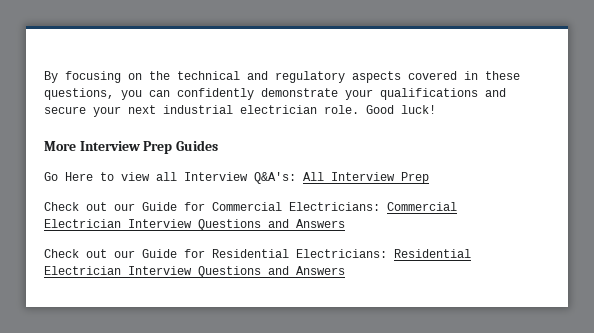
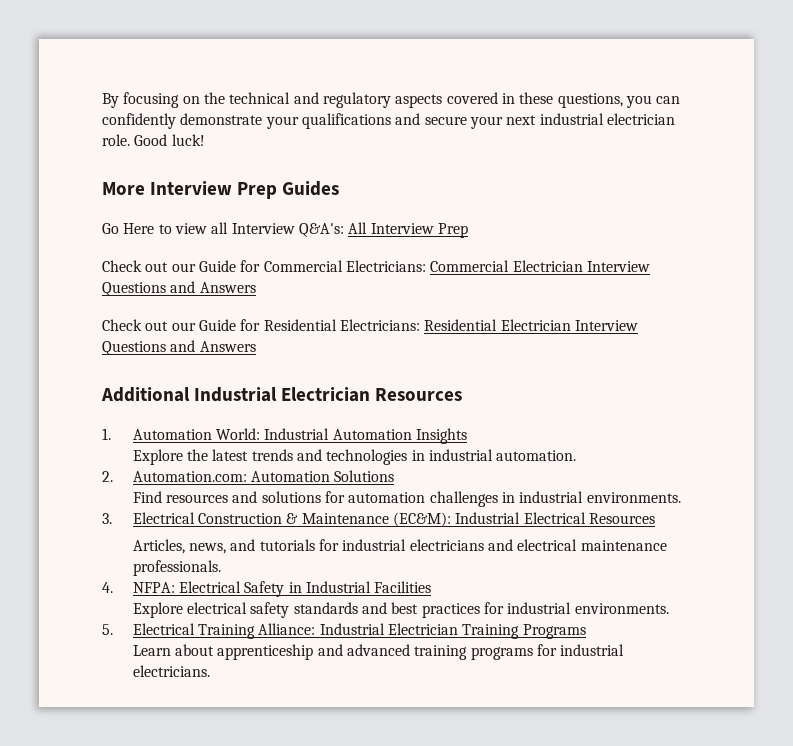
(345, 270) none -> [101,387,463,402] [102,428,467,444] [132,449,577,465] [102,470,395,482] [132,491,681,507] [102,512,655,527] [132,539,667,554] [132,560,221,576] [102,581,432,597] [132,602,669,618] [102,623,586,639] [132,644,625,660] [132,665,210,677] // Additional Industrial Electrician Resources // 1. Automation World: Industrial Automation Insights // Explore the latest trends and technologies in industrial automation. // 2. Automation.com: Automation Solutions // Find resources and solutions for automation challenges in industrial environments. // 3. Electrical Construction & Maintenance (EC&M): Industrial Electrical Resources // Articles, news, and tutorials for industrial electricians and electrical maintenance professionals. // 4. NFPA: Electrical Safety in Industrial Facilities // Explore electrical safety standards and best practices for industrial environments. // 5. Electrical Training Alliance: Industrial Electrician Training Programs // Learn about apprenticeship and advanced training programs for industrial electricians.

